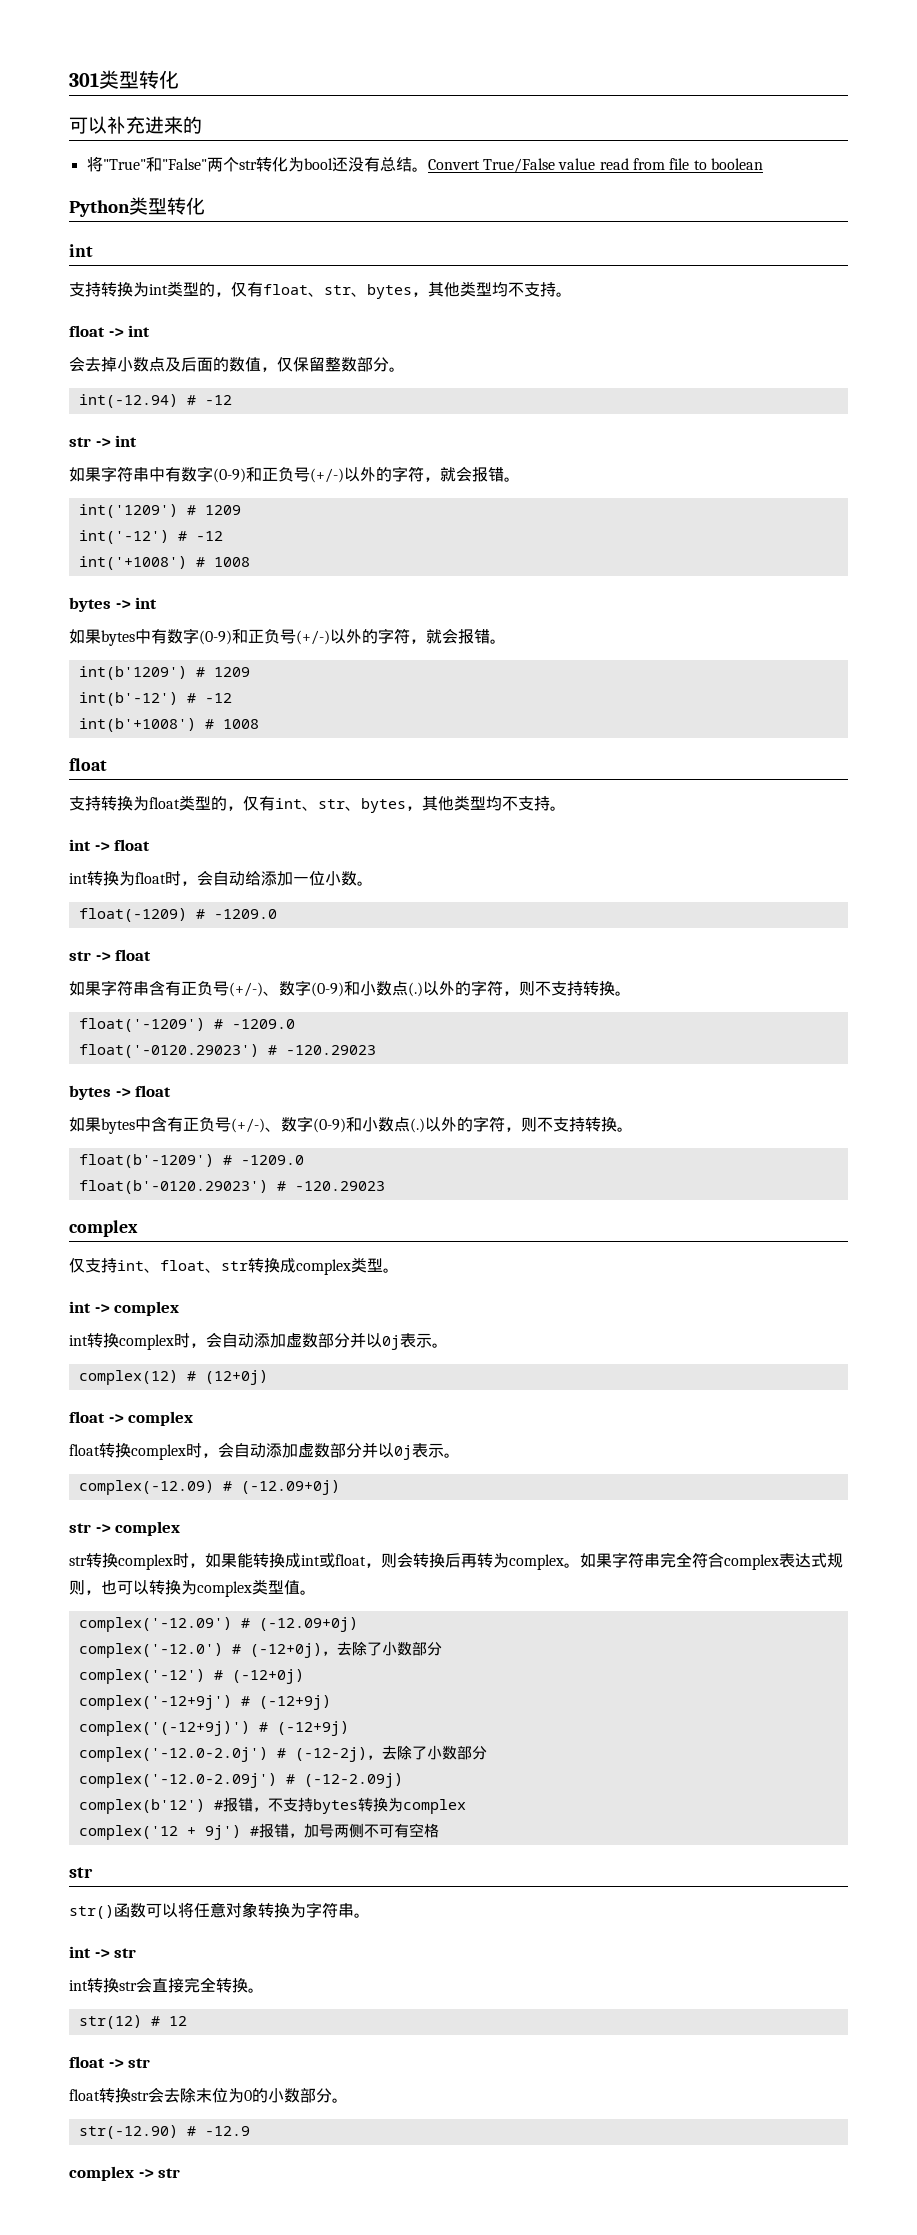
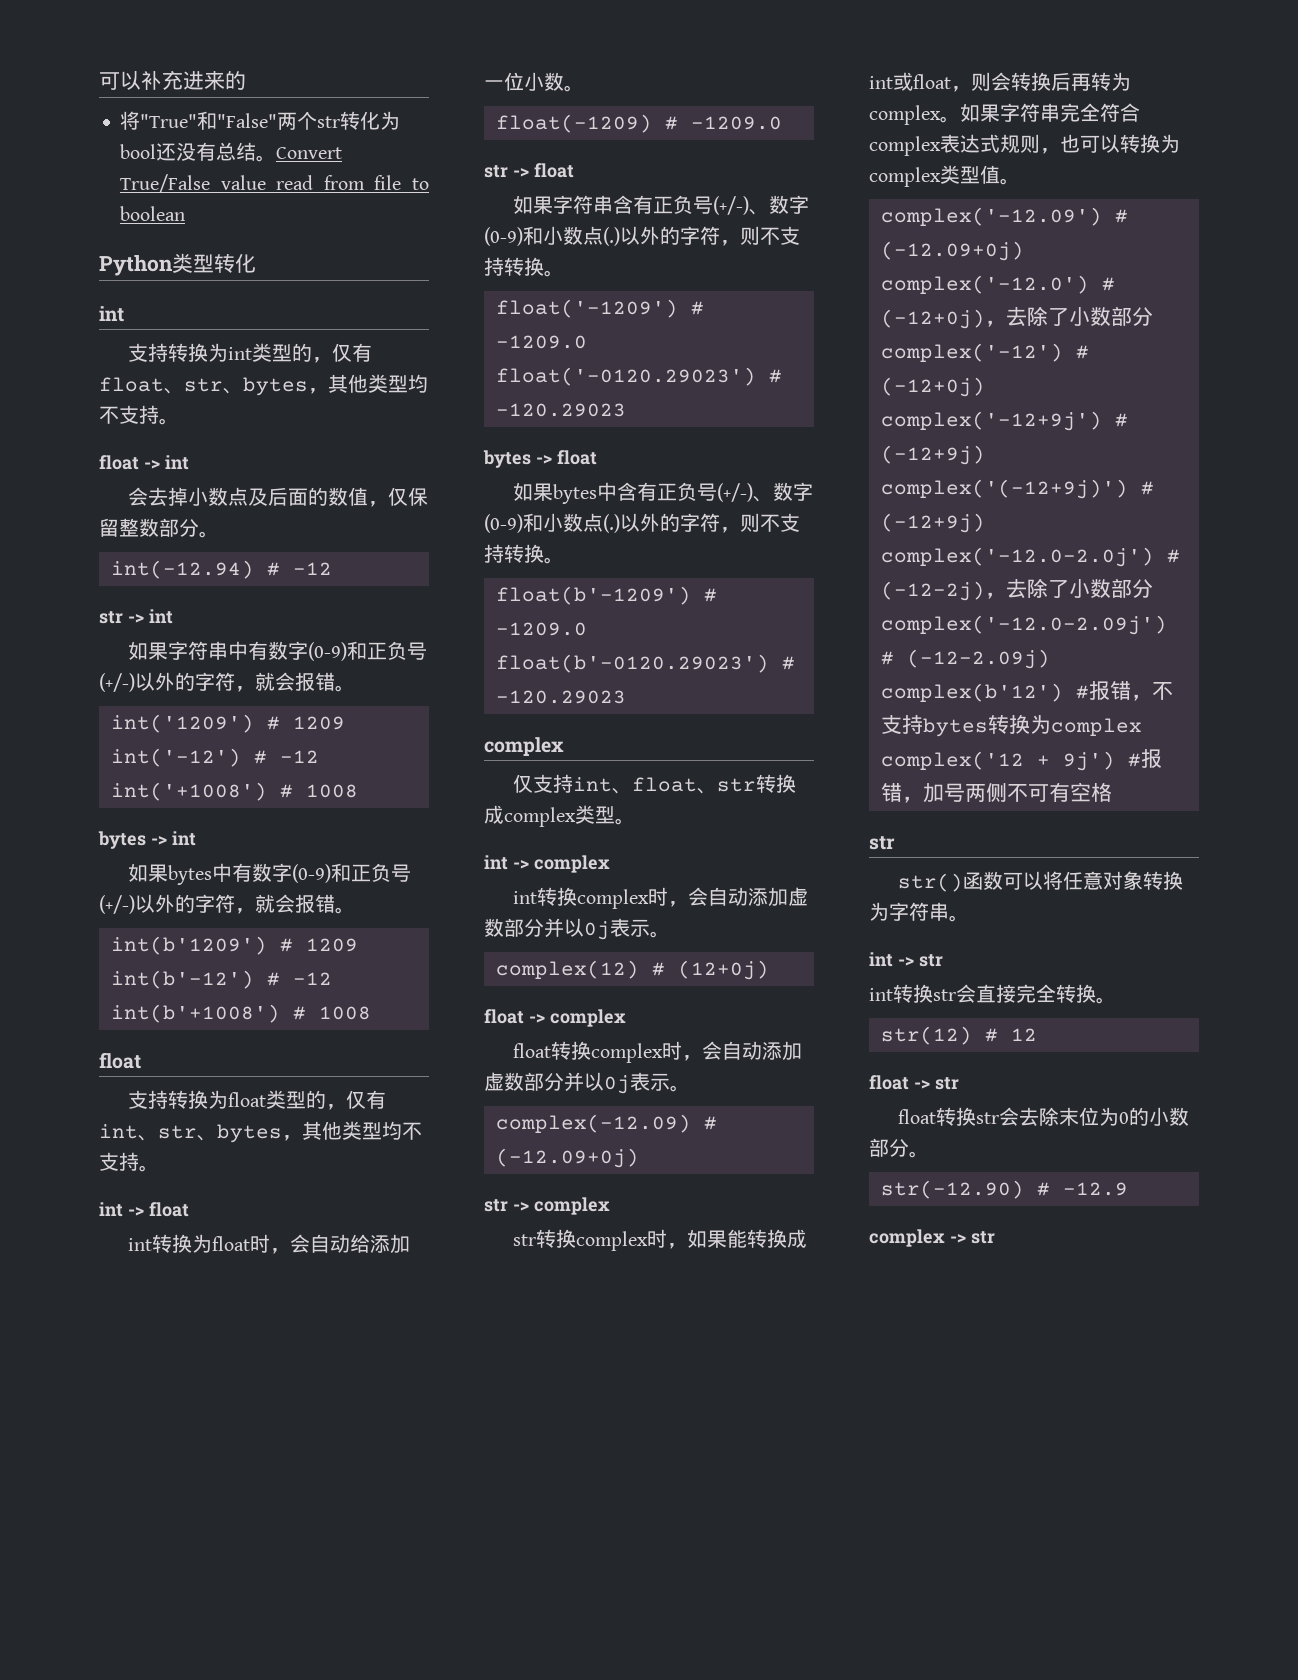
[69,70,179,89] 301类型转化 // -> (99, 81) none

